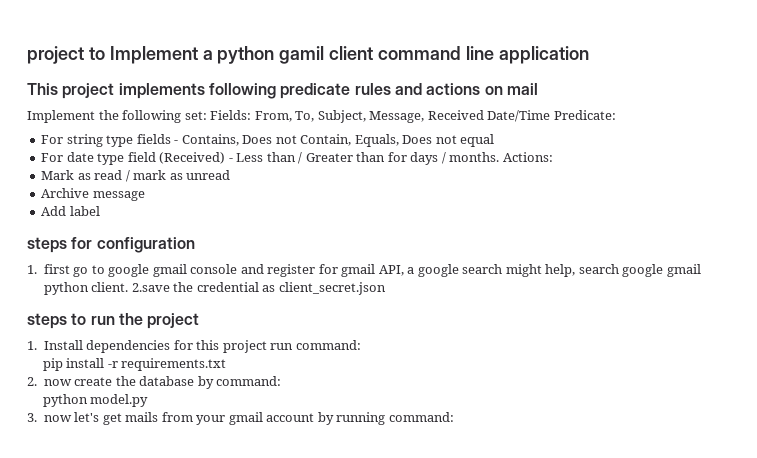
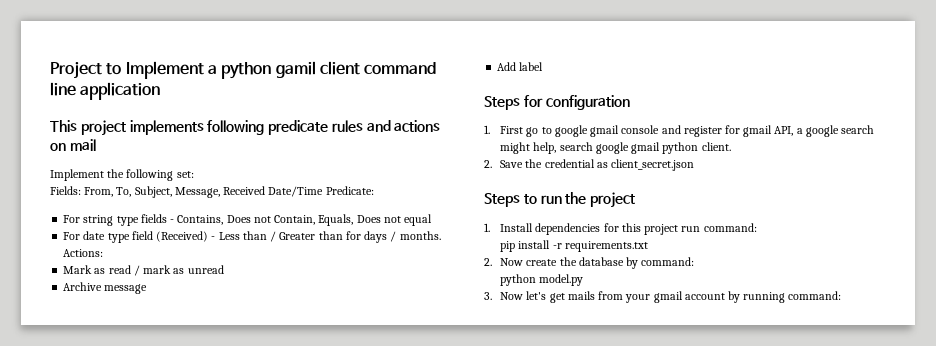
[27,46,84,64] project -> [50,61,102,79] Project
(207, 115) none -> (194, 174) //
[27,237,67,253] steps -> [484,96,520,110] Steps
[43,264,70,274] first -> [500,126,524,134] First
[131,283,170,292] 2.save -> [484,160,524,168] // 2. Save
[27,313,67,329] steps -> [484,193,520,207] Steps
[43,379,72,386] now -> [500,258,524,266] Now
[43,415,72,422] now -> [500,292,524,300] Now

